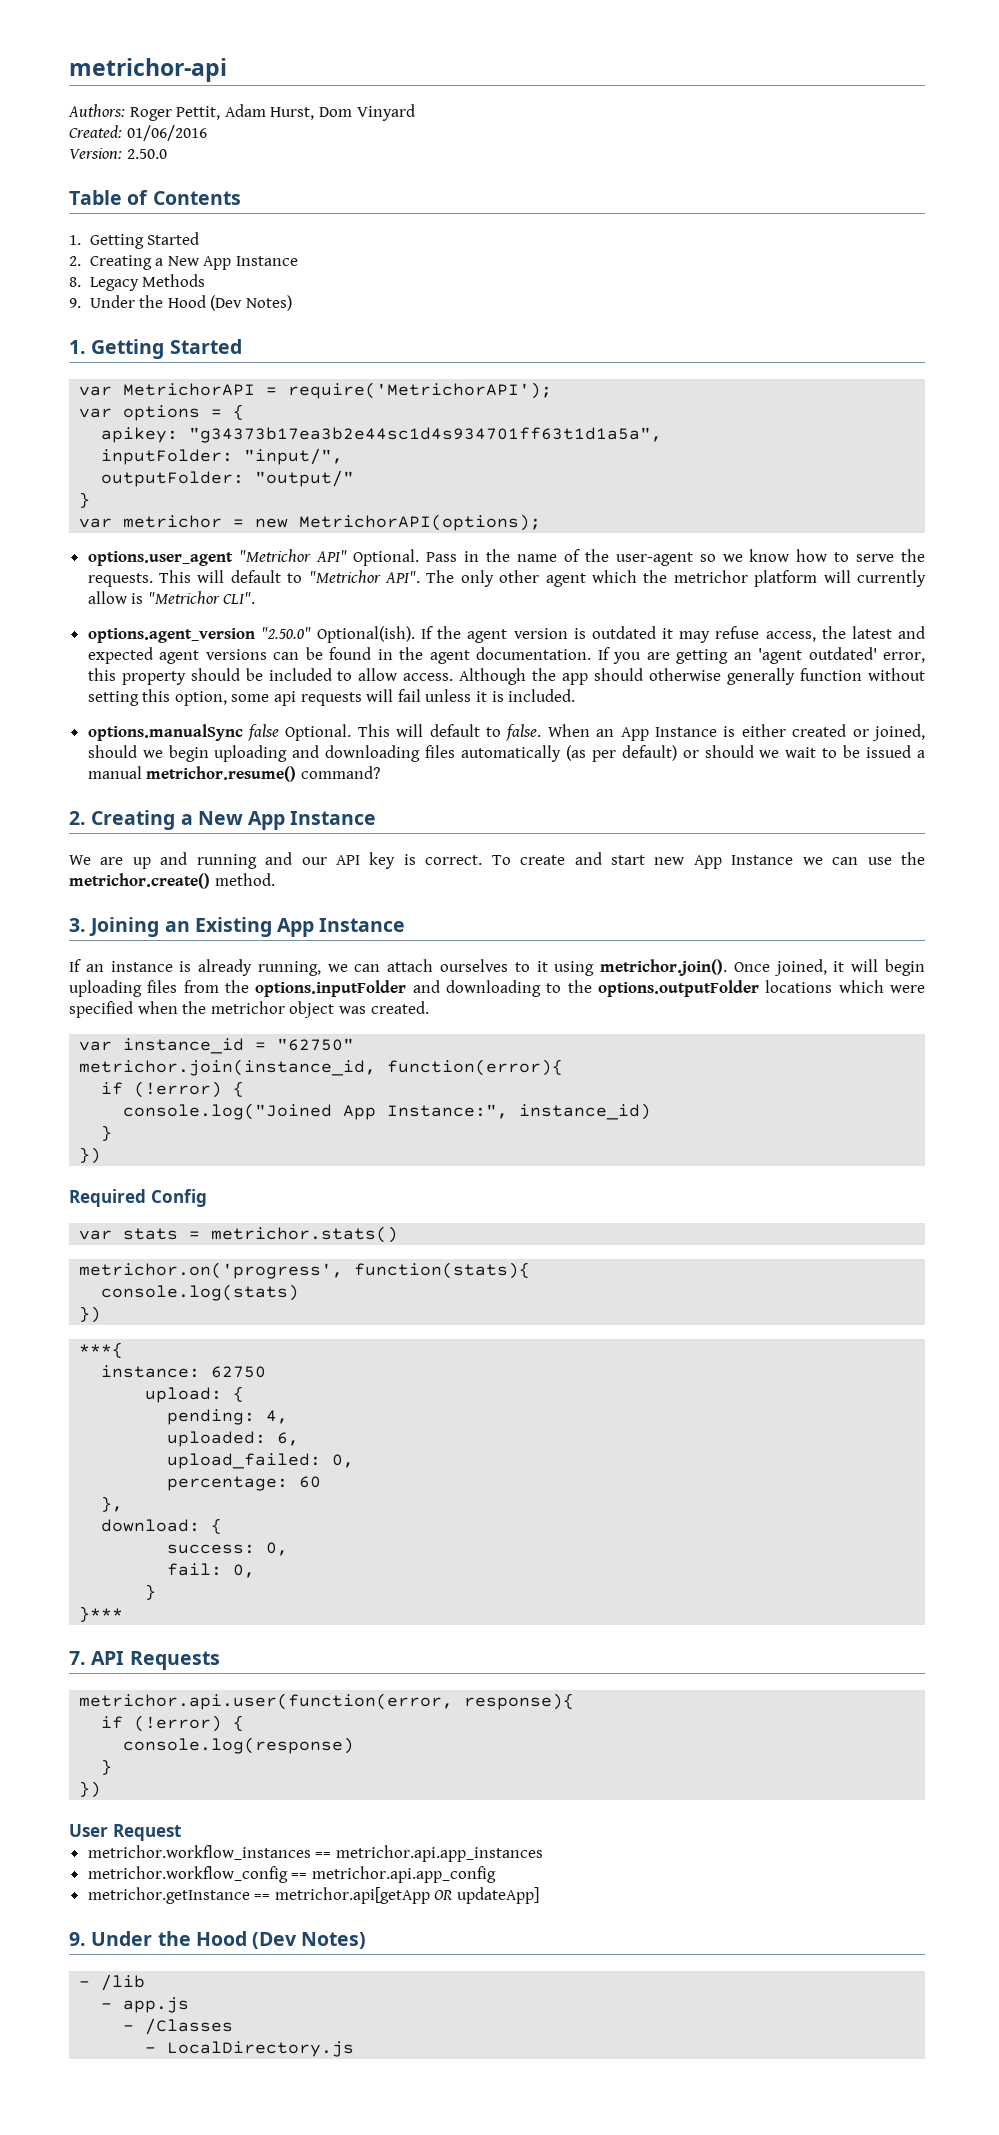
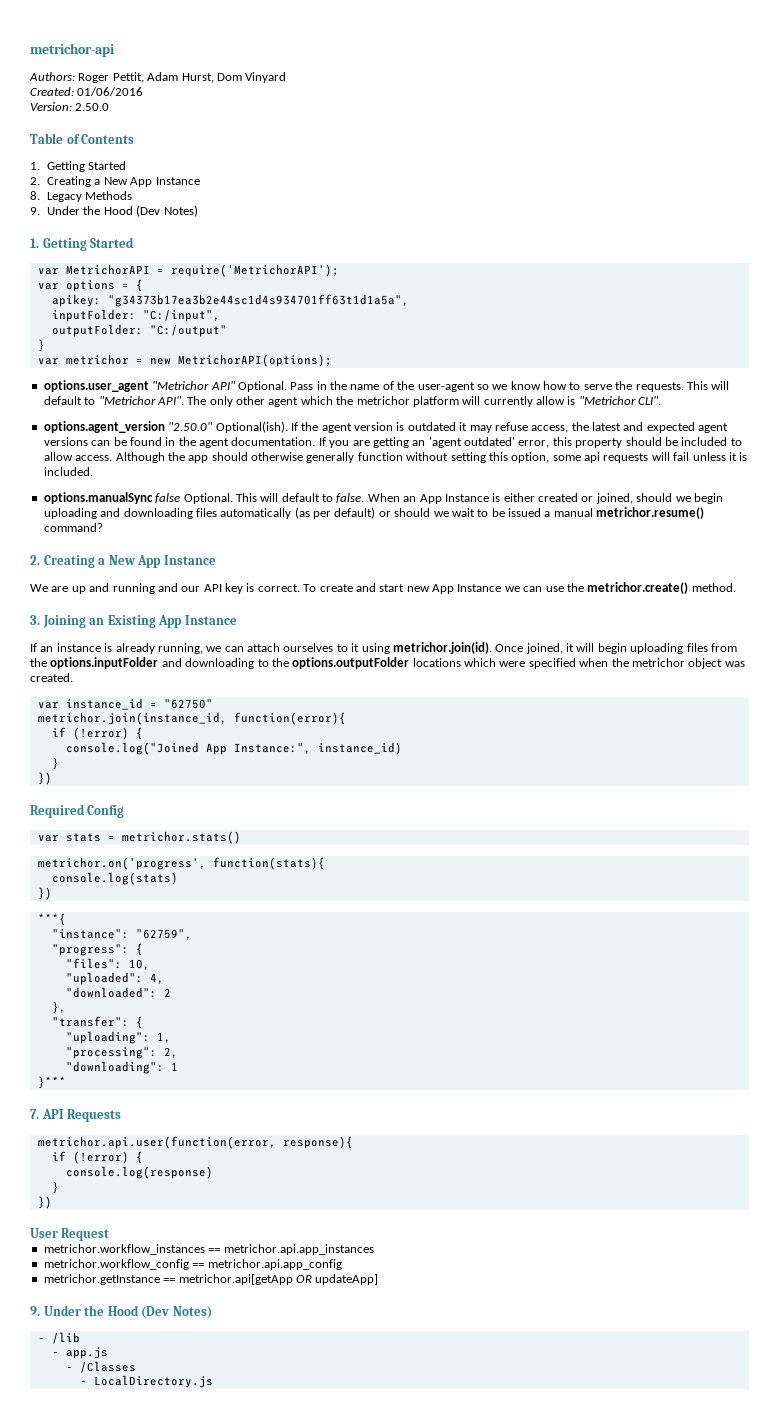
[244,448,344,465] "input/", -> [142,309,220,322] "C:/input",
[255,470,355,487] "output/" -> [149,324,227,337] "C:/output"
[600,959,728,976] metrichor.join(). -> [392,642,492,654] metrichor.join(id).
[101,1365,267,1378] [145,1386,245,1403] [167,1409,289,1425] [167,1431,300,1447] [167,1453,355,1469] [167,1476,322,1491] instance: 62750 // upload: { // pending: 4, // uploaded: 6, // upload_failed: 0, // percentage: 60 -> [51,929,192,940] [51,943,143,956] [65,958,150,970] [65,972,164,985] [65,987,171,998] "instance": "62759", // "progress": { // "files": 10, // "uploaded": 4, // "downloaded": 2
[101,1518,223,1534] [167,1542,289,1556] [167,1563,256,1578] [145,1584,157,1600] download: { // success: 0, // fail: 0, // } -> [51,1016,143,1029] [65,1031,171,1044] [65,1047,178,1059] [65,1061,178,1074] "transfer": { // "uploading": 1, // "processing": 2, // "downloading": 1

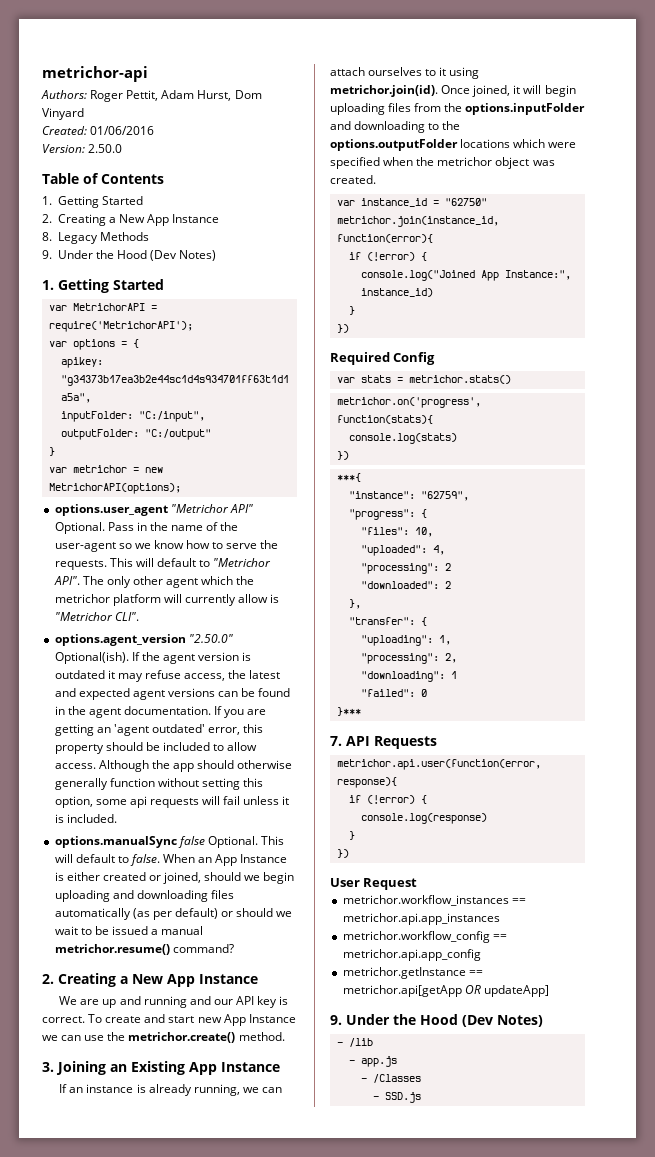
(164, 978) none -> [360,563,451,574] // "processing": 2
(178, 1066) none -> [360,689,427,697] // "failed": 0
[93,1375,213,1388] LocalDirectory.js -> [384,1092,421,1103] SSD.js

